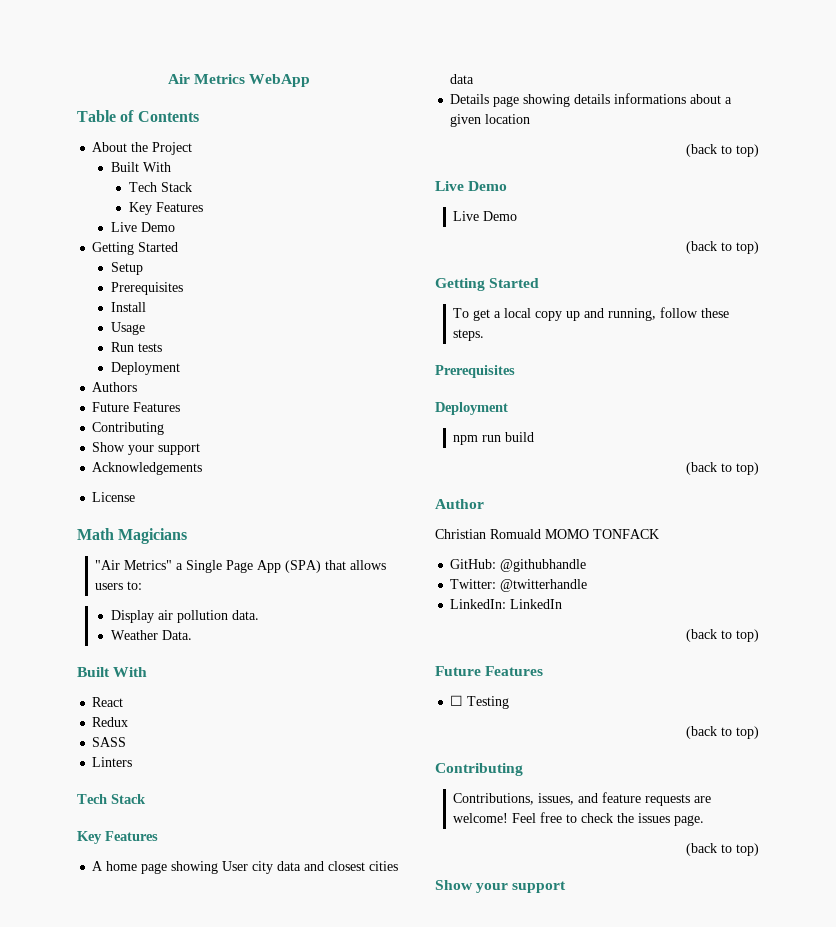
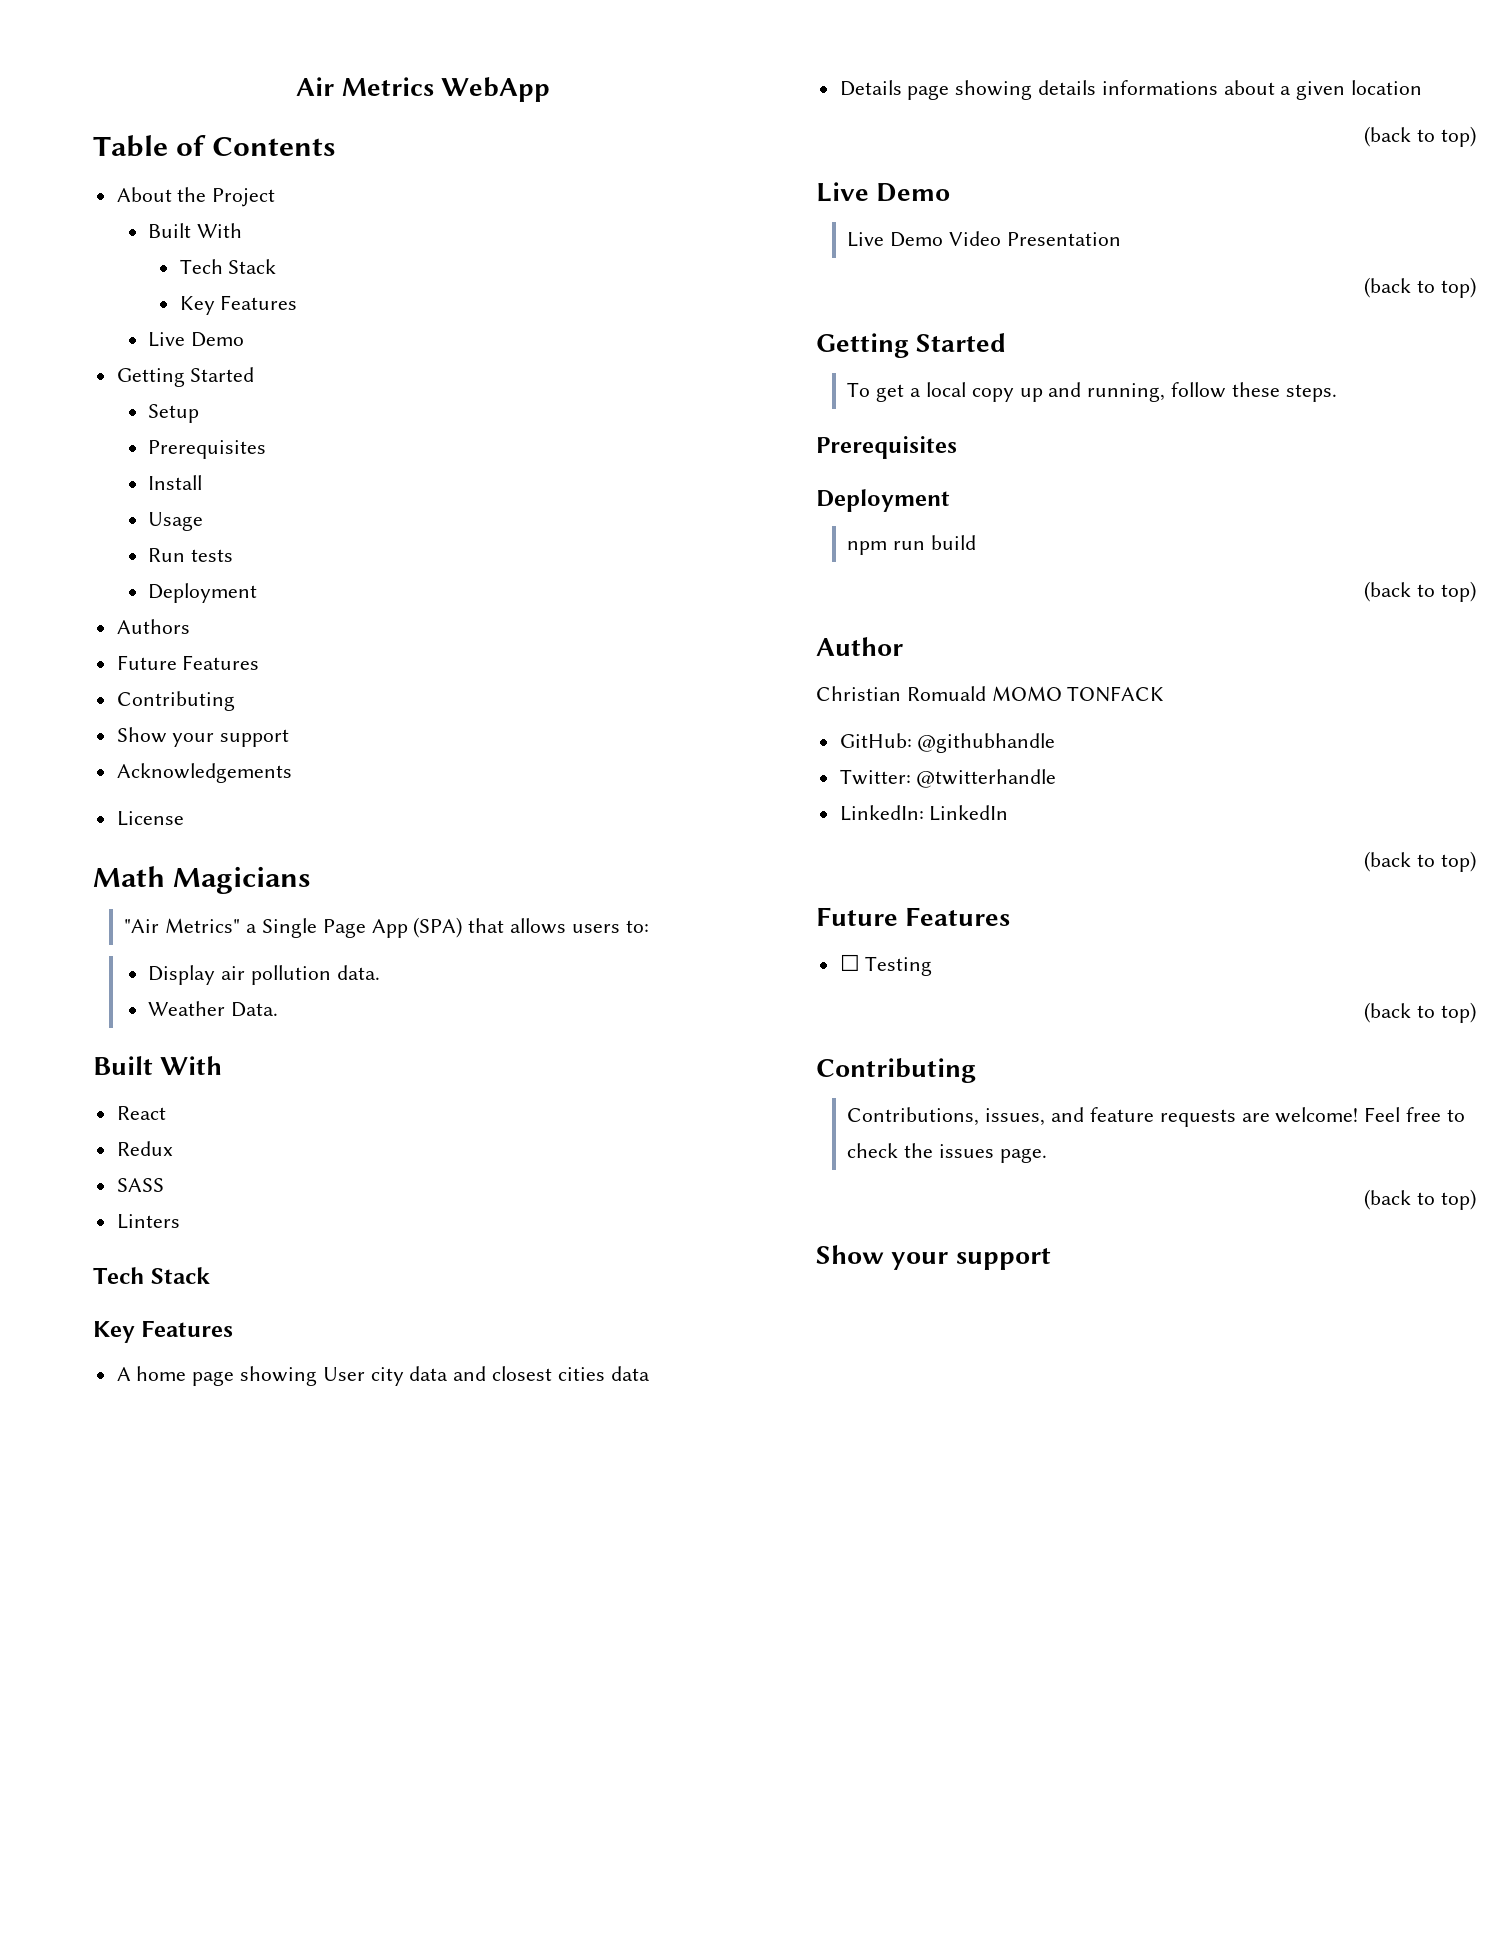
(518, 216) none -> [949,231,1121,246] Video Presentation

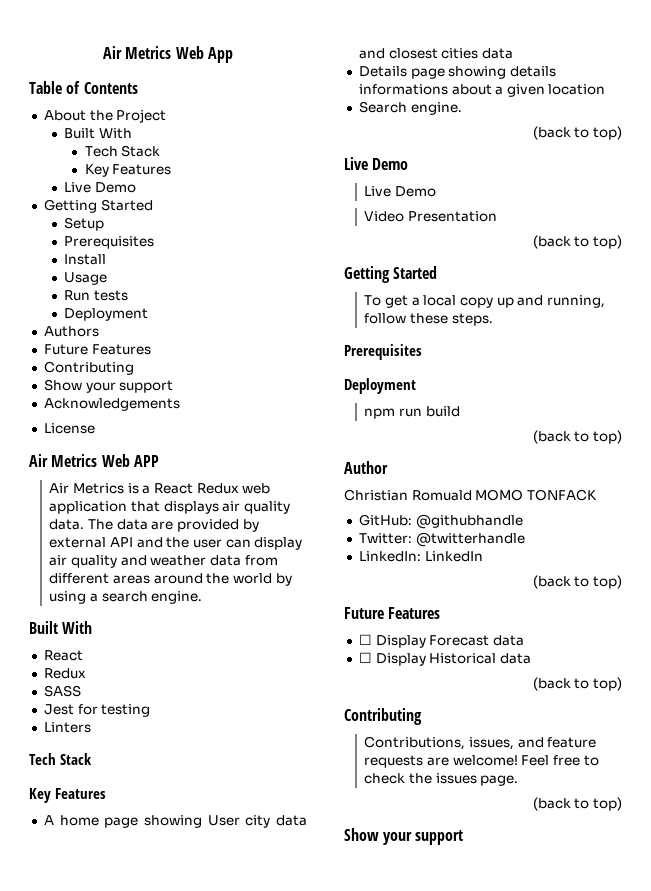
[296,77,550,102] Air Metrics WebApp -> [103,46,233,63] Air Metrics Web App
[93,866,312,894] [124,917,649,938] [148,965,380,985] [148,1001,278,1017] Math Magicians // "Air Metrics" a Single Page App (SPA) that allows users to: // Display air pollution data. // Weather Data. -> [29,454,159,467] [49,483,271,494] [49,501,290,514] [49,519,259,532] [49,537,303,550] [49,555,278,568] [49,573,292,586] [49,591,203,604] Air Metrics Web APP // Air Metrics is a React Redux web application that displays air quality data. The data are provided by external API and the user can display air quality and weather data from different areas around the world by using a search engine.
(164, 1185) none -> [43,704,151,717] // Jest for testing
(1423, 87) none -> [358,101,462,115] // Search engine.
(944, 239) none -> (437, 191) //
[865,956,933,976] Testing -> [375,635,524,648] [358,652,531,666] Display Forecast data // ☐ Display Historical data

